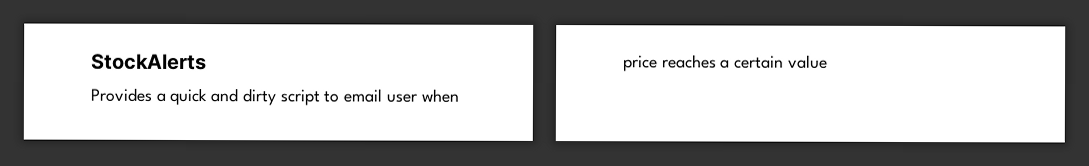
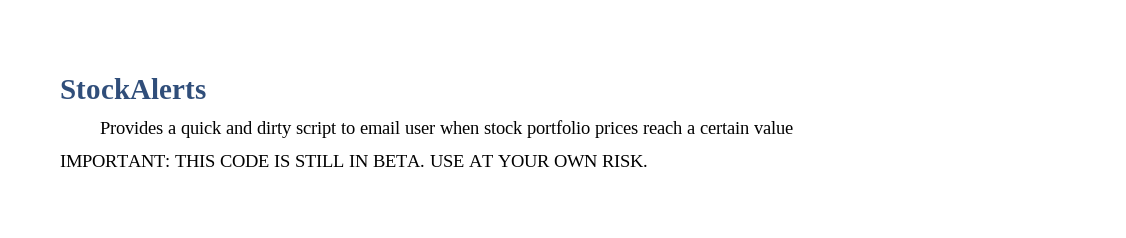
[623,54,717,72] price reaches -> [483,120,682,138] stock portfolio prices reach
(828, 61) none -> [60,155,648,167] // IMPORTANT: THIS CODE IS STILL IN BETA. USE AT YOUR OWN RISK.

